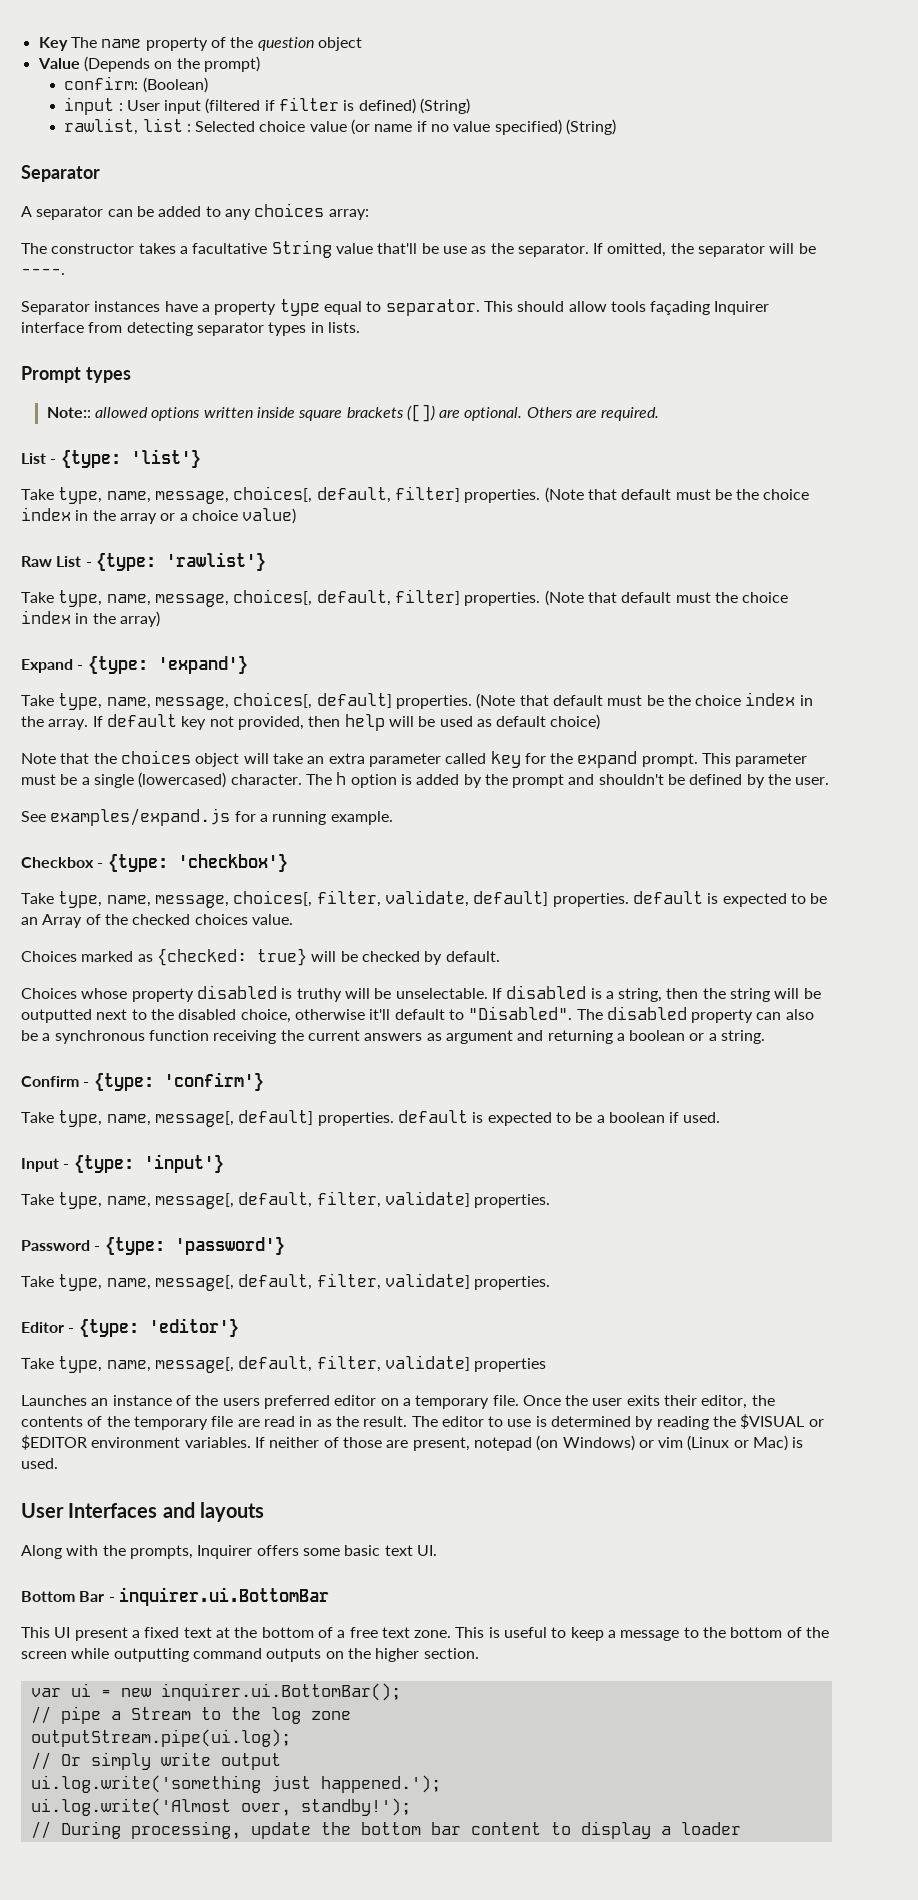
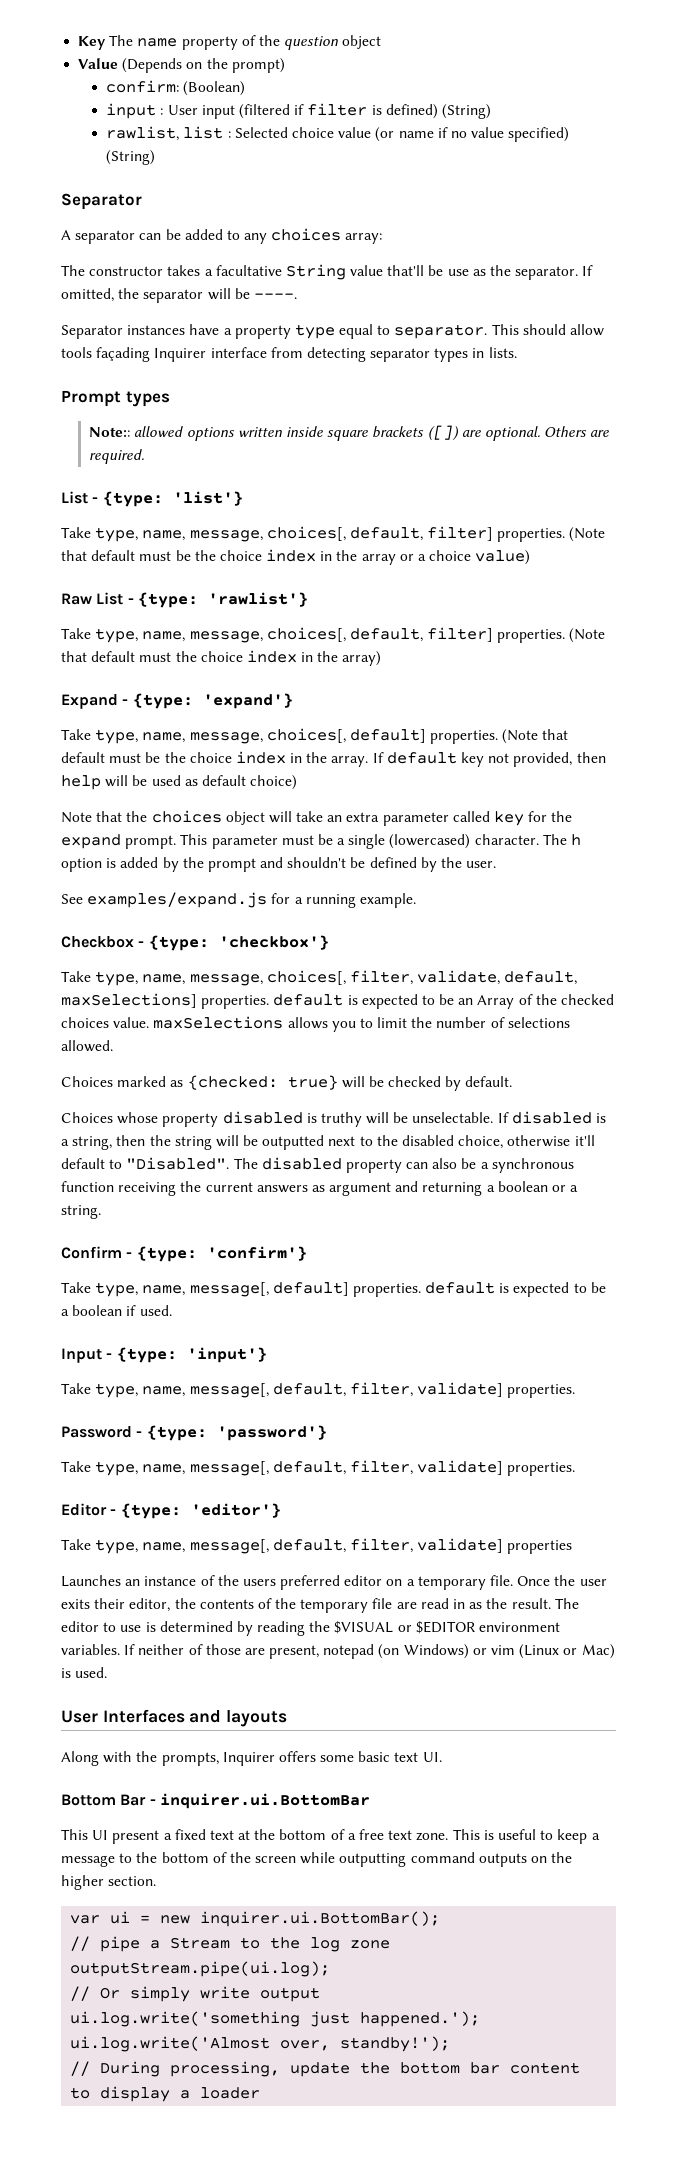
[473,891,549,906] default] -> [504,971,578,985] [61,993,197,1008] default, maxSelections]
(293, 919) none -> [153,1016,570,1032] [61,1040,113,1052] maxSelections allows you to limit the number of selections allowed.

